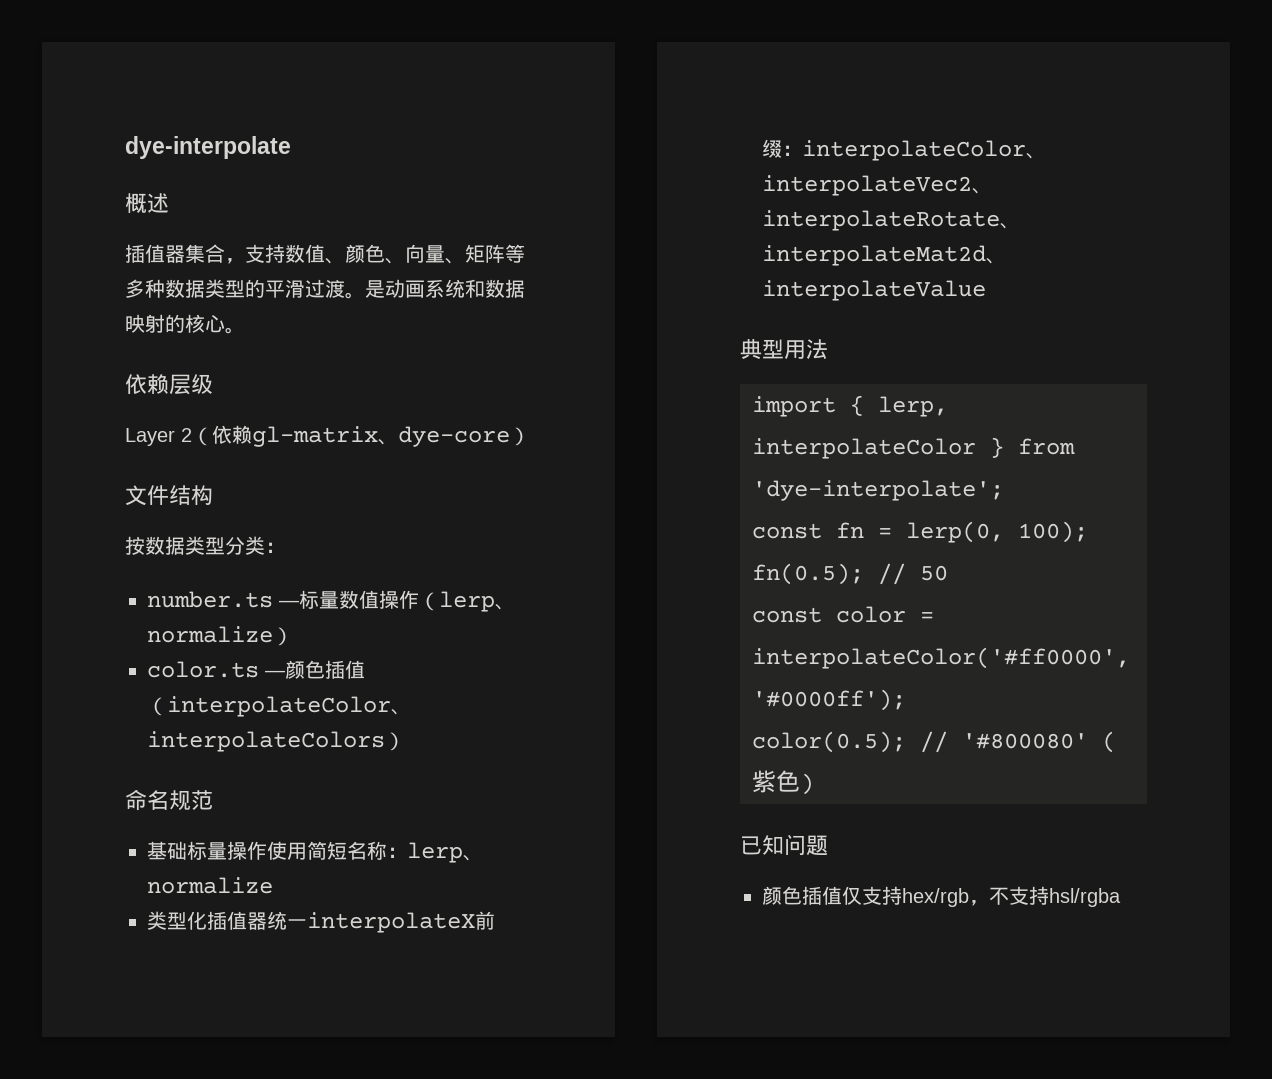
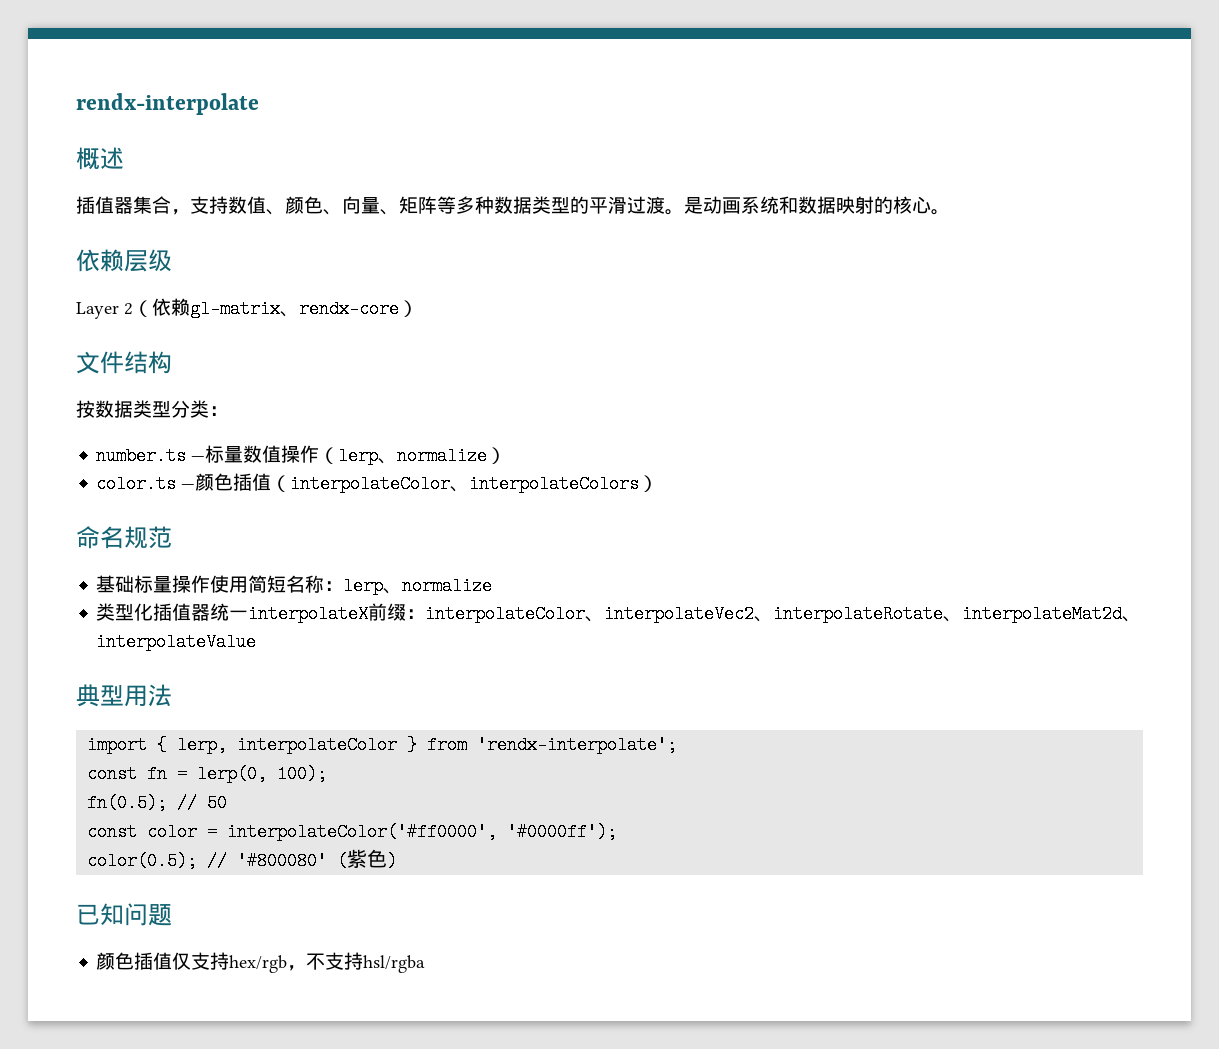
[125,136,291,159] dye-interpolate -> [76,93,259,115] rendx-interpolate
[398,426,510,447] dye-core -> [299,300,399,318] rendx-core
[752,480,1004,501] 'dye-interpolate'; -> [477,736,678,754] 'rendx-interpolate';

